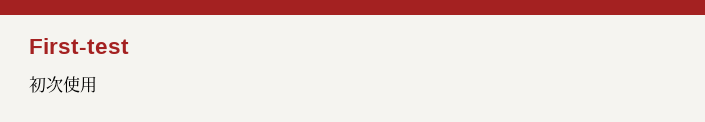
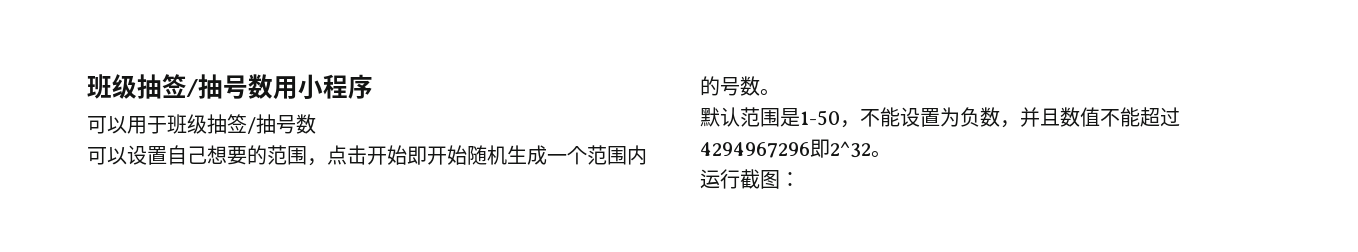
[29,38,129,54] [29,76,97,93] First-test // 初次使用 -> [87,74,373,100] [87,114,316,134] [87,145,647,166] [700,76,780,96] [700,107,1180,128] [700,139,891,158] [700,169,800,189] 班级抽签/抽号数用小程序 // 可以用于班级抽签/抽号数 // 可以设置自己想要的范围，点击开始即开始随机生成一个范围内的号数。 // 默认范围是1-50，不能设置为负数，并且数值不能超过4294967296即2^32。 // 运行截图：

